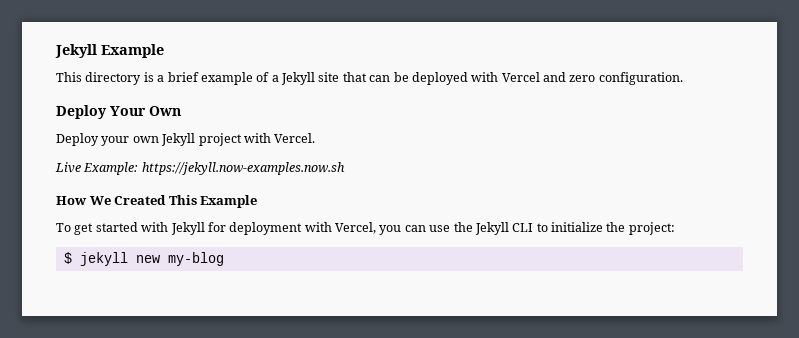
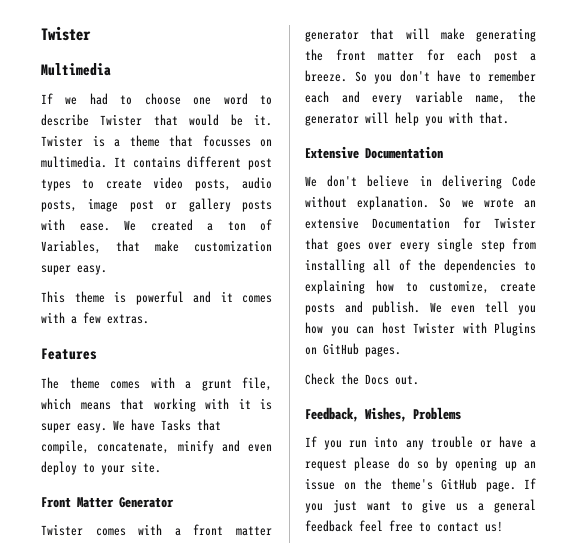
[55,44,164,58] [56,72,683,85] [56,105,181,119] [56,133,316,146] [55,162,345,175] [56,195,258,208] [56,222,675,235] [63,252,224,266] Jekyll Example // This directory is a brief example of a Jekyll site that can be deployed with Vercel and zero configuration. // Deploy Your Own // Deploy your own Jekyll project with Vercel. // Live Example: https://jekyll.now-examples.now.sh // How We Created This Example // To get started with Jekyll for deployment with Vercel, you can use the Jekyll CLI to initialize the project: // $ jekyll new my-blog -> [41,26,91,41] [41,63,111,76] [41,93,272,105] [41,114,272,126] [41,135,272,147] [41,156,272,170] [41,177,272,191] [41,198,272,212] [41,219,272,231] [41,240,272,254] [41,265,107,275] [41,291,272,305] [41,312,149,324] [41,348,97,360] [41,377,272,391] [41,398,272,412] [41,419,221,433] [41,440,272,454] [41,461,161,475] [41,497,174,508] [41,524,272,536] [305,28,536,42] [305,49,536,63] [305,70,536,84] [305,91,536,105] [305,112,509,126] [305,146,443,159] [305,175,536,189] [305,196,536,210] [305,217,536,229] [305,238,536,252] [305,259,536,273] [305,280,536,294] [305,301,536,315] [305,322,536,336] [305,343,401,357] [305,373,419,385] [305,407,461,422] [305,436,536,450] [305,457,536,471] [305,478,536,492] [305,499,536,513] [305,520,503,532] Twister // Multimedia // If we had to choose one word to describe Twister that would be it. Twister is a theme that focusses on multimedia. It contains different post types to create video posts, audio posts, image post or gallery posts with ease. We created a ton of Variables, that make customization super easy. // This theme is powerful and it comes with a few extras. // Features // The theme comes with a grunt file, which means that working with it is super easy. We have Tasks that compile, concatenate, minify and even deploy to your site. // Front Matter Generator // Twister comes with a front matter generator that will make generating the front matter for each post a breeze. So you don't have to remember each and every variable name, the generator will help you with that. // Extensive Documentation // We don't believe in delivering Code without explanation. So we wrote an extensive Documentation for Twister that goes over every single step from installing all of the dependencies to explaining how to customize, create posts and publish. We even tell you how you can host Twister with Plugins on GitHub pages. // Check the Docs out. // Feedback, Wishes, Problems // If you run into any trouble or have a request please do so by opening up an issue on the theme's GitHub page. If you just want to give us a general feedback feel free to contact us!

